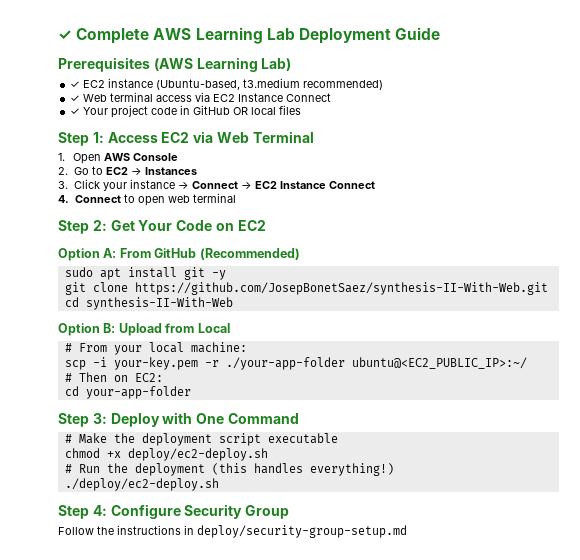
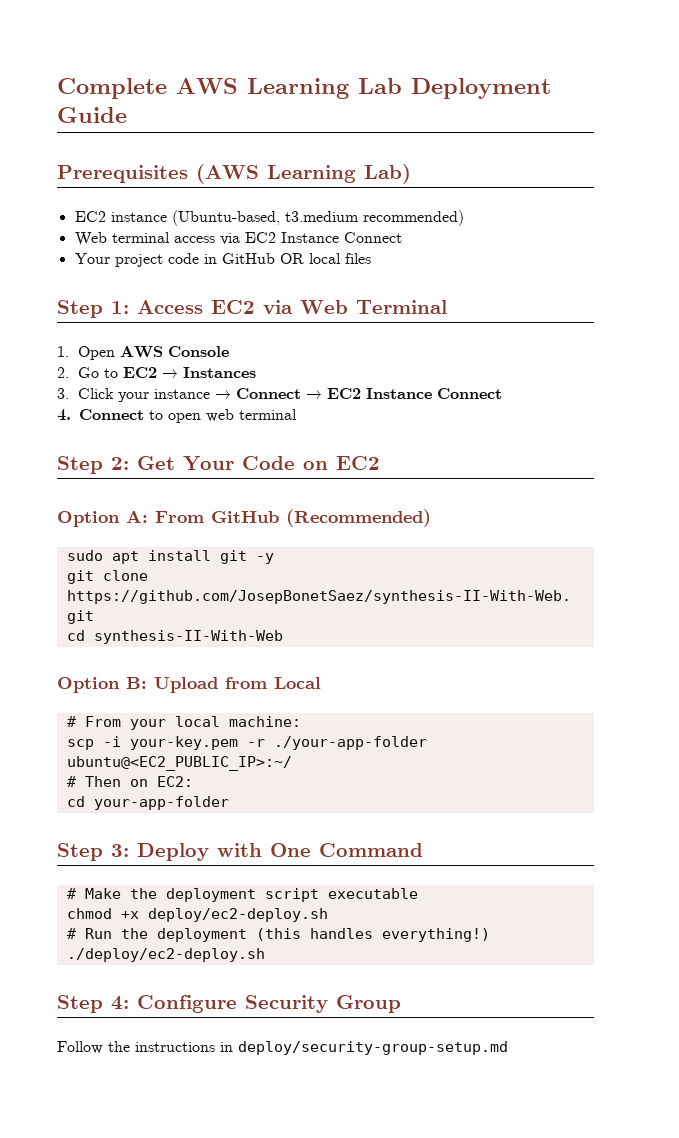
[58,30,72,40] ✓ -> (57, 88) none
[70,81,81,88] ✓ -> (411, 174) none
[70,95,81,102] ✓ -> (464, 218) none
[70,108,81,115] ✓ -> (402, 237) none

